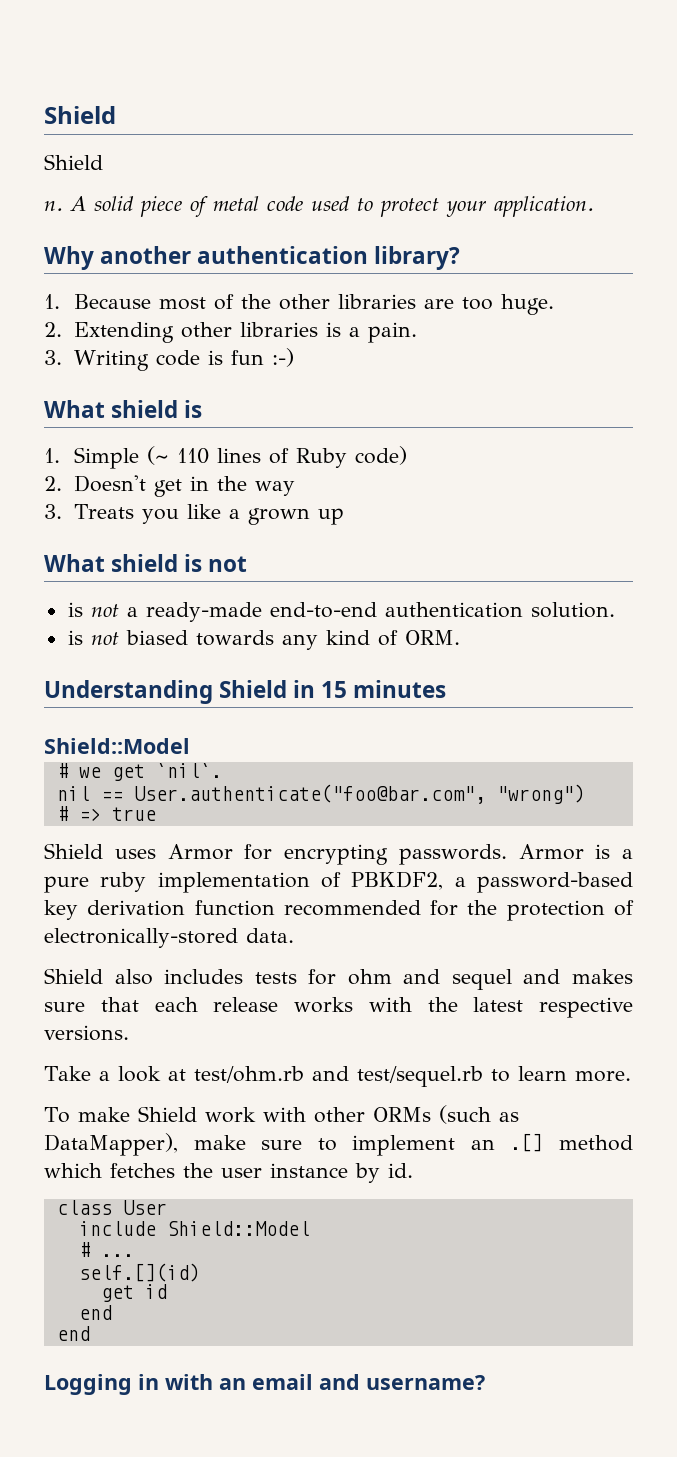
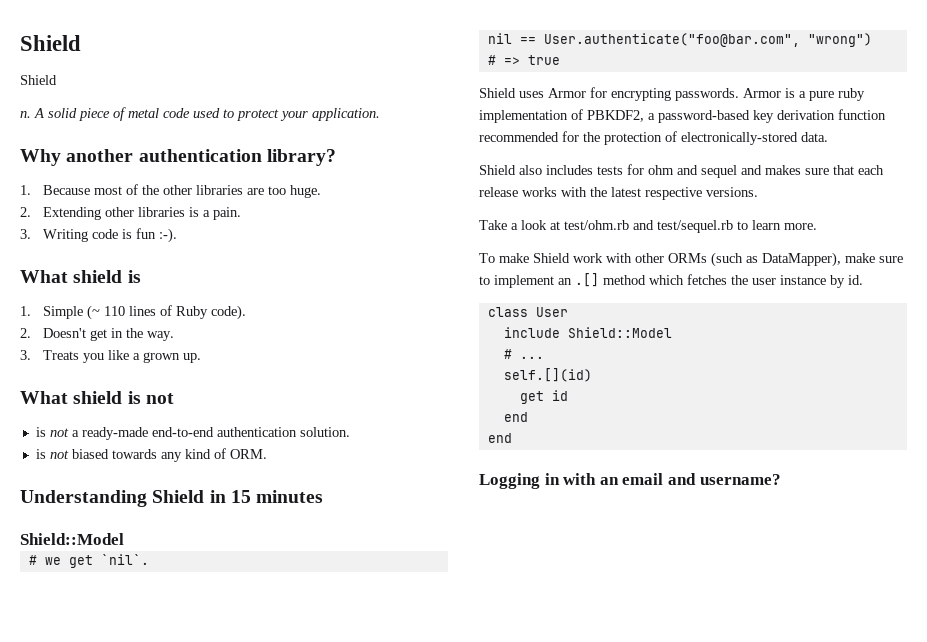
[272,348,295,367] :-) -> [158,228,177,243] :-).
[355,446,408,465] code) -> [210,305,246,320] code).
[255,481,296,496] way -> [146,331,174,341] way.
[318,508,345,525] up -> [182,353,201,363] up.

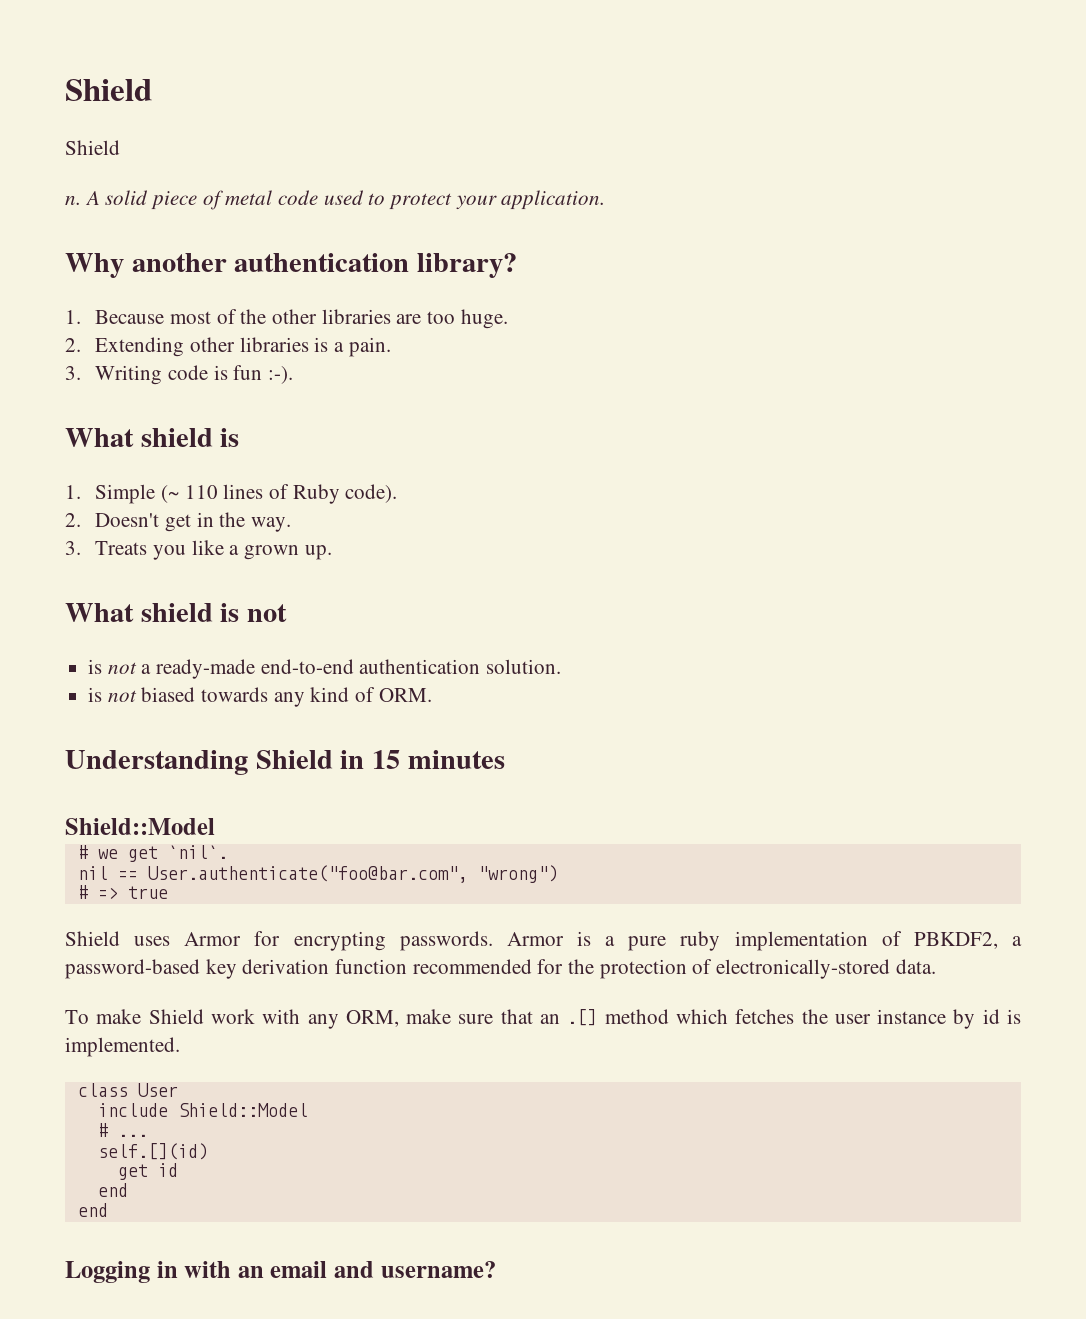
[479,164,884,178] [479,187,758,200] [479,220,817,233] // Shield also includes tests for ohm and sequel and makes sure that each release works with the latest respective versions. // Take a look at test/ohm.rb and test/sequel.rb to learn more. -> (936, 966) none
[635,252,903,267] [479,275,554,288] other ORMs (such as DataMapper), make sure to implement -> [307,1009,533,1029] any ORM, make sure that
[848,275,863,285] id. -> [982,1009,1021,1024] [65,1037,180,1057] id is implemented.

